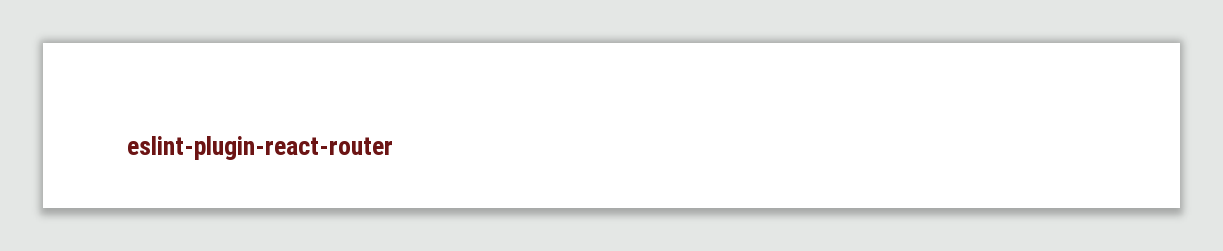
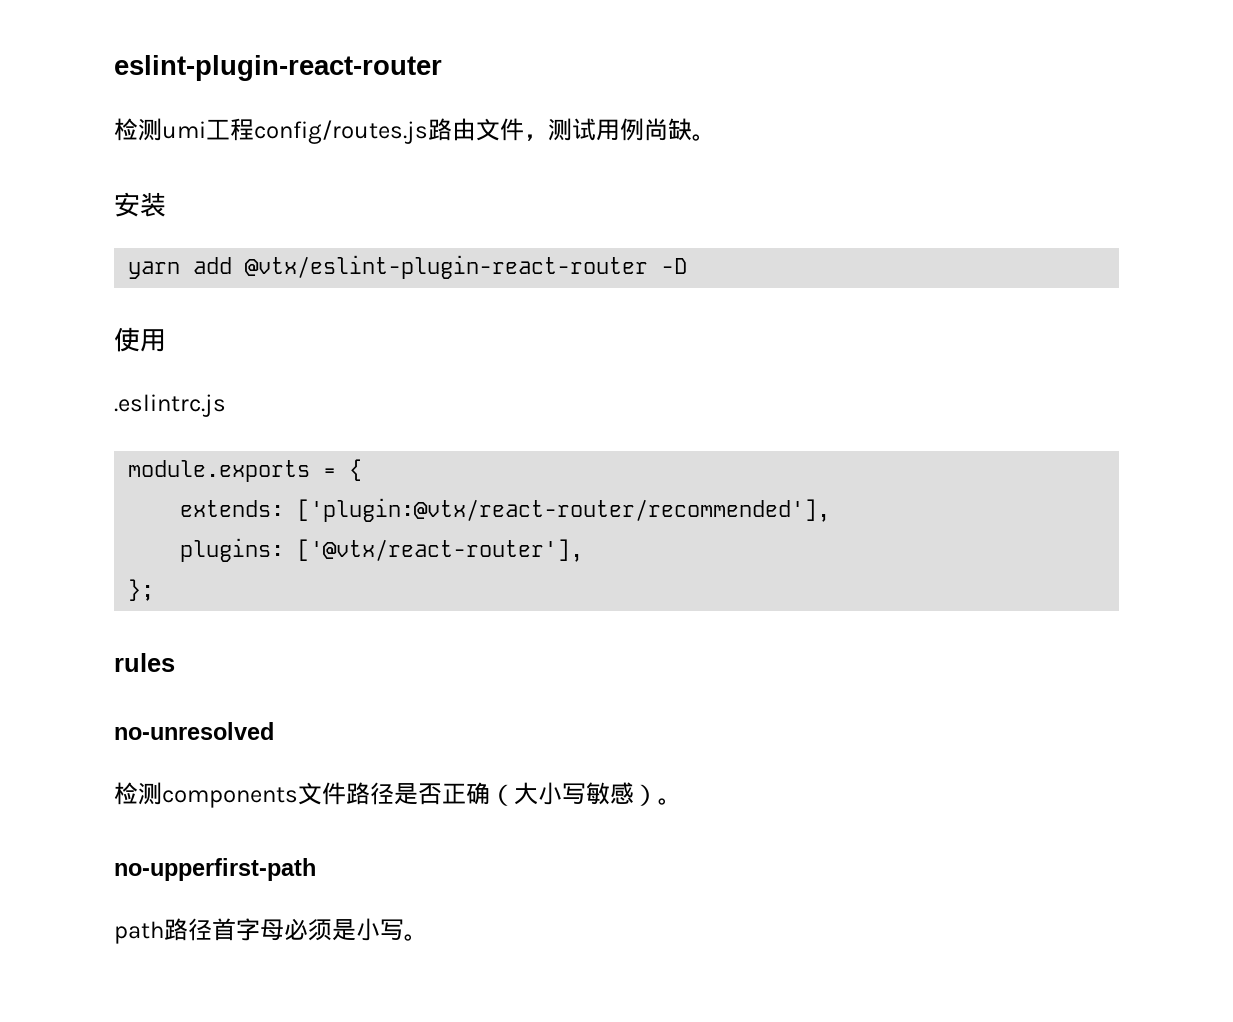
(393, 148) none -> [114,118,716,144] [114,192,166,217] [128,255,688,279] [114,327,166,352] [114,394,226,417] [128,459,363,482] [180,498,831,522] [180,538,584,562] [128,579,155,601] [114,653,175,672] [114,722,274,740] [114,782,682,808] [114,858,316,881] [114,918,428,944] // 检测umi工程config/routes.js路由文件，测试用例尚缺。 // 安装 // yarn add @vtx/eslint-plugin-react-router -D // 使用 // .eslintrc.js // module.exports = { // extends: ['plugin:@vtx/react-router/recommended'], // plugins: ['@vtx/react-router'], // }; // rules // no-unresolved // 检测components文件路径是否正确（大小写敏感）。 // no-upperfirst-path // path路径首字母必须是小写。

